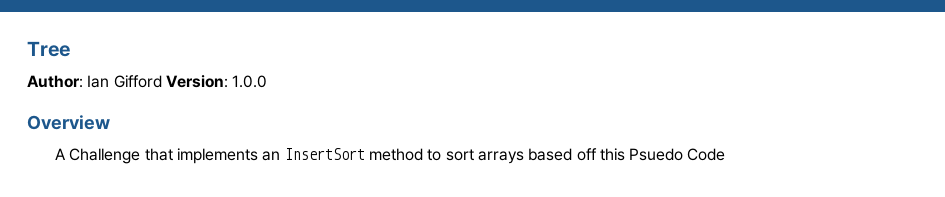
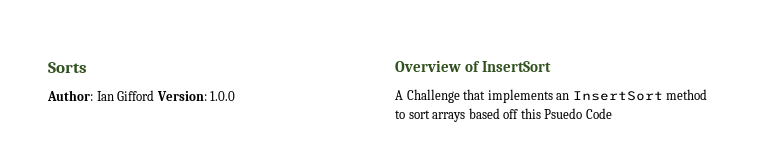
[27,41,70,57] Tree -> [48,62,87,73] Sorts
(110, 122) none -> [465,61,552,72] of InsertSort

